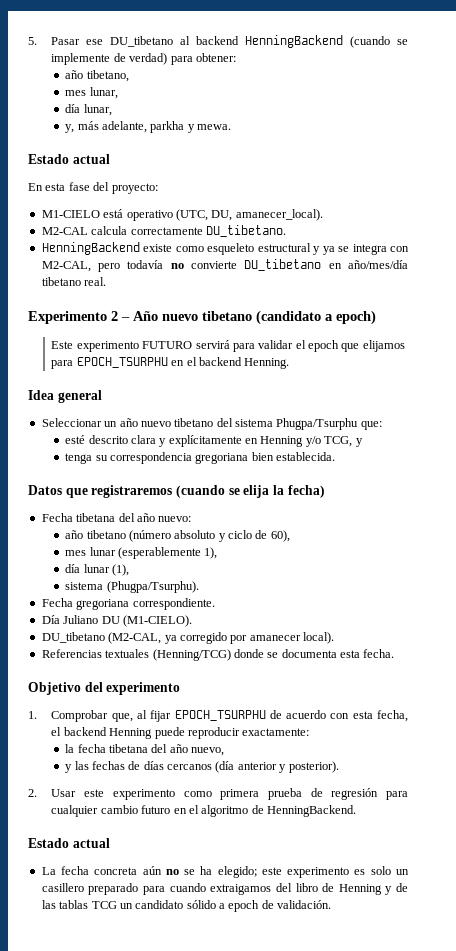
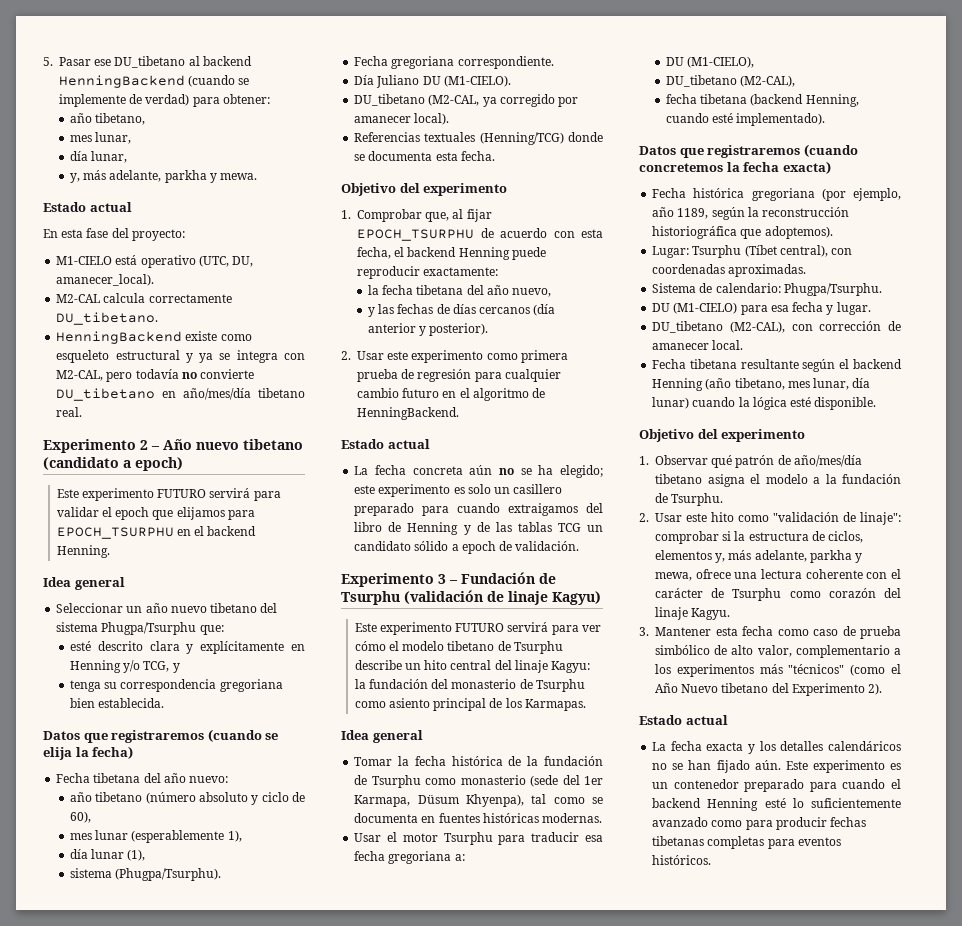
(332, 904) none -> [341,572,556,587] [341,590,601,605] [354,622,601,635] [354,641,563,654] [354,660,591,673] [354,679,585,692] [354,698,586,711] [341,730,423,743] [354,756,603,766] [354,775,603,788] [354,794,603,807] [354,813,603,823] [354,832,603,845] [354,851,465,864] [665,56,755,68] [665,75,796,87] [665,94,859,107] [665,113,826,126] [639,144,858,158] [639,161,831,174] [652,188,901,201] [652,207,850,220] [652,226,833,239] [652,245,853,258] [652,264,807,277] [652,283,882,296] [652,302,871,315] [652,321,901,333] [652,340,744,350] [652,359,902,372] [652,378,871,391] [652,397,877,410] [639,429,806,442] [639,455,862,468] [655,474,901,487] [655,493,724,506] [639,512,901,525] [655,531,864,544] [655,550,863,563] [655,569,901,581] [655,588,901,601] [655,607,731,620] [639,626,901,639] [655,645,901,658] [655,664,901,677] [655,683,883,696] [639,715,728,725] [652,741,901,754] [652,760,901,773] [652,779,901,792] [652,798,901,811] [652,817,867,830] [652,836,841,849] [652,855,712,865] // Experimento 3 – Fundación de Tsurphu (validación de linaje Kagyu) // Este experimento FUTURO servirá para ver cómo el modelo tibetano de Tsurphu describe un hito central del linaje Kagyu: la fundación del monasterio de Tsurphu como asiento principal de los Karmapas. // Idea general // Tomar la fecha histórica de la fundación de Tsurphu como monasterio (sede del 1er Karmapa, Düsum Khyenpa), tal como se documenta en fuentes históricas modernas. // Usar el motor Tsurphu para traducir esa fecha gregoriana a: // DU (M1-CIELO), // DU_tibetano (M2-CAL), // fecha tibetana (backend Henning, cuando esté implementado). // Datos que registraremos (cuando concretemos la fecha exacta) // Fecha histórica gregoriana (por ejemplo, año 1189, según la reconstrucción historiográfica que adoptemos). // Lugar: Tsurphu (Tíbet central), con coordenadas aproximadas. // Sistema de calendario: Phugpa/Tsurphu. // DU (M1-CIELO) para esa fecha y lugar. // DU_tibetano (M2-CAL), con corrección de amanecer local. // Fecha tibetana resultante según el backend Henning (año tibetano, mes lunar, día lunar) cuando la lógica esté disponible. // Objetivo del experimento // 1. Observar qué patrón de año/mes/día tibetano asigna el modelo a la fundación de Tsurphu. // 2. Usar este hito como "validación de linaje": comprobar si la estructura de ciclos, elementos y, más adelante, parkha y mewa, ofrece una lectura coherente con el carácter de Tsurphu como corazón del linaje Kagyu. // 3. Mantener esta fecha como caso de prueba simbólico de alto valor, complementario a los experimentos más "técnicos" (como el Año Nuevo tibetano del Experimento 2). // Estado actual // La fecha exacta y los detalles calendáricos no se han fijado aún. Este experimento es un contenedor preparado para cuando el backend Henning esté lo suficientemente avanzado como para producir fechas tibetanas completas para eventos históricos.

